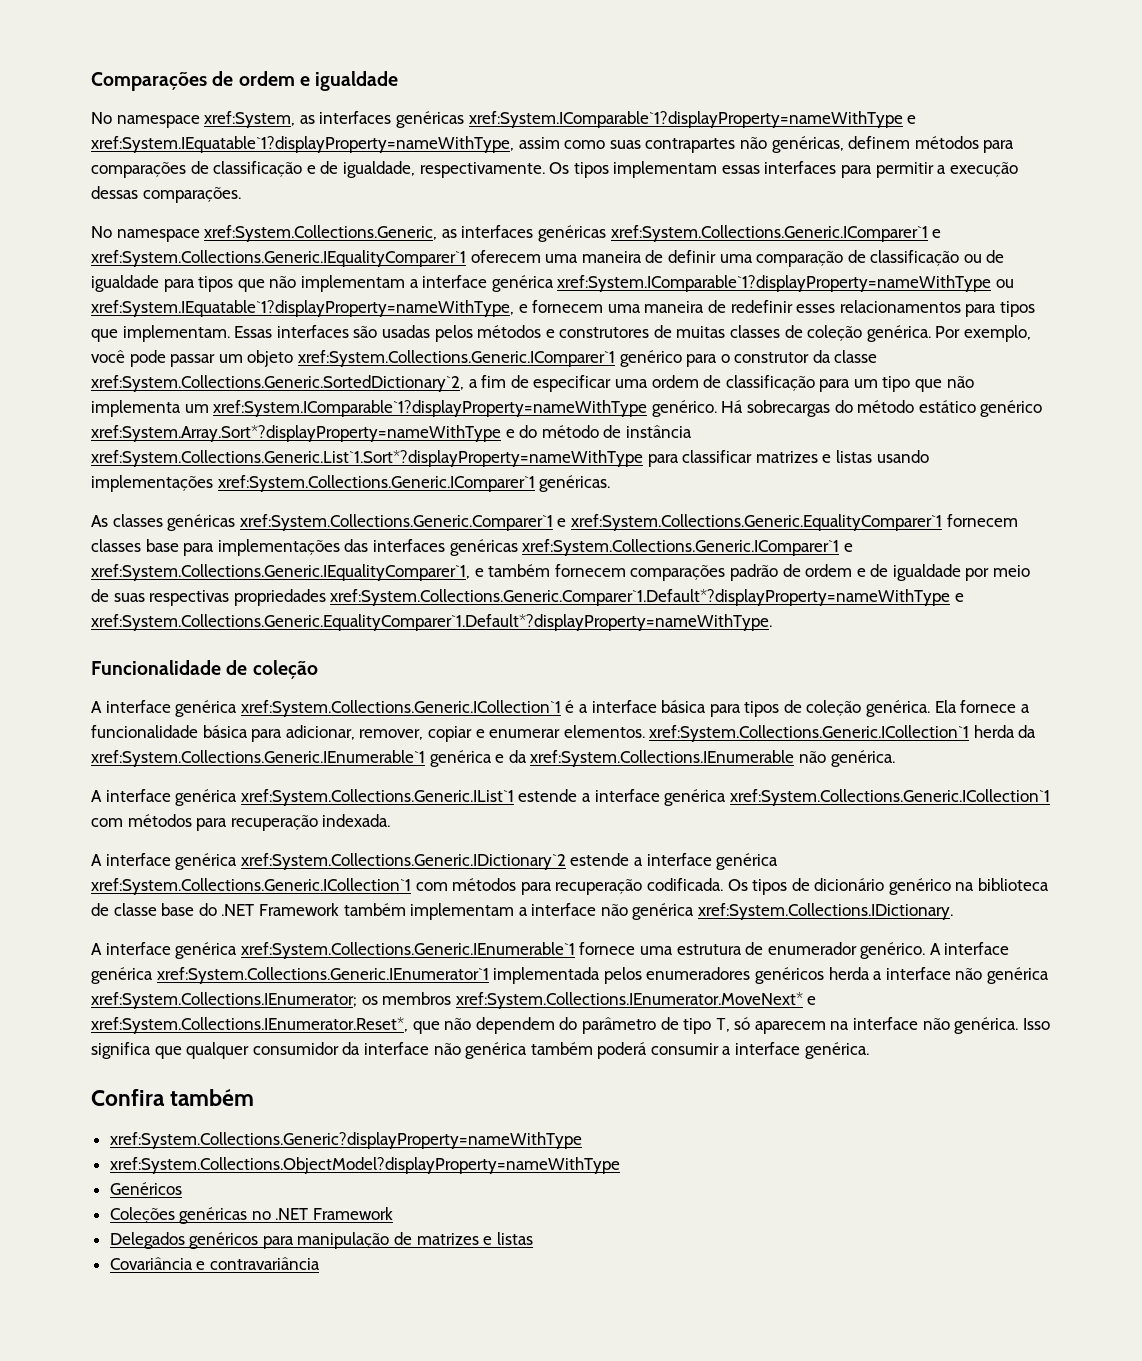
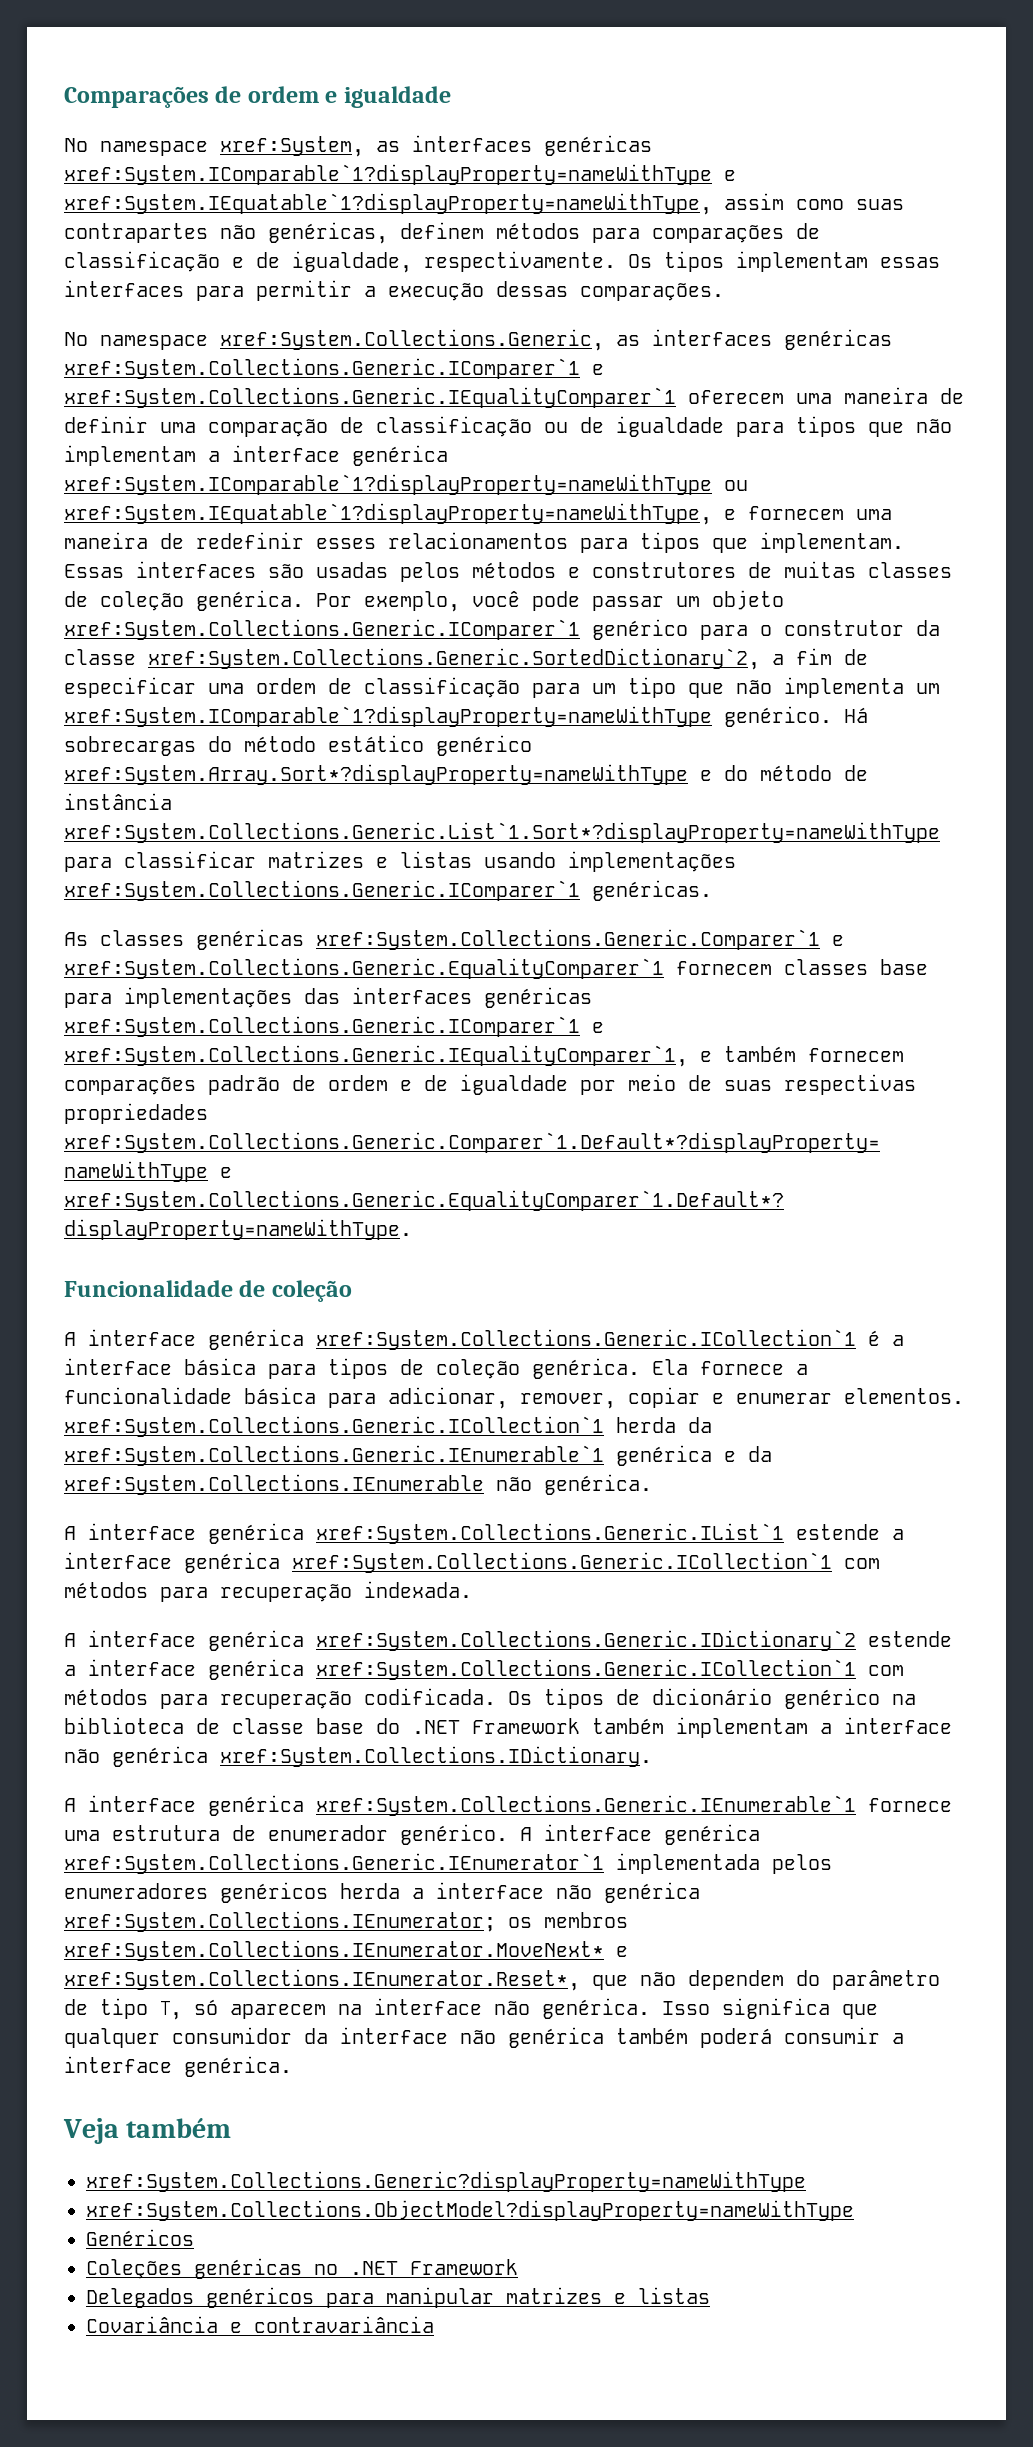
[91,1089,165,1106] Confira -> [63,2118,119,2144] Veja
[297,1232,413,1249] manipulação de -> [386,2287,494,2308] manipular

